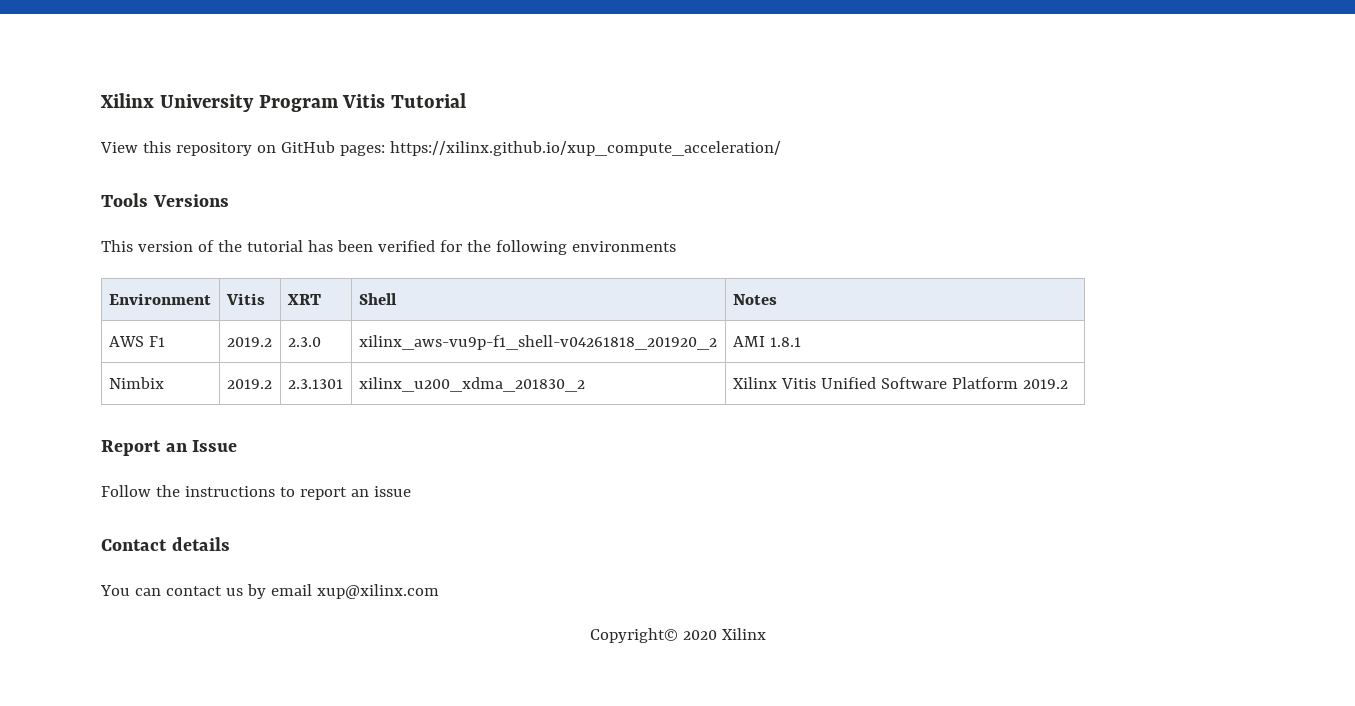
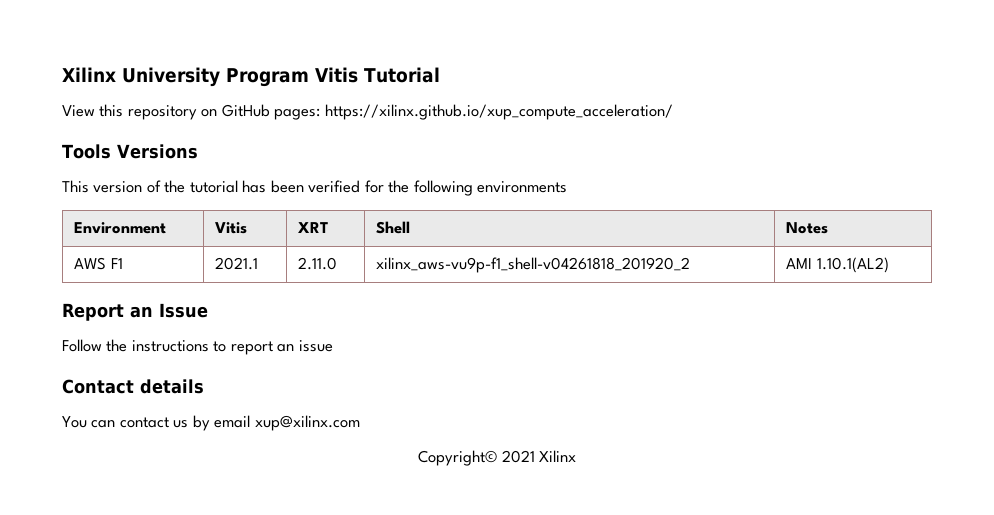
[226,337,272,347] [287,337,321,347] 2019.2 | 2.3.0 -> [215,257,259,270] [298,257,338,270] 2021.1 | 2.11.0
[769,337,801,347] [108,377,164,389] [226,379,272,389] [287,379,343,389] [358,377,585,392] [732,377,1068,389] 1.8.1 // Nimbix | 2019.2 | 2.3.1301 | xilinx_u200_xdma_201830_2 | Xilinx Vitis Unified Software Platform 2019.2 -> [816,257,889,273] 1.10.1(AL2)
[682,630,717,640] 2020 -> [501,450,535,463] 2021

